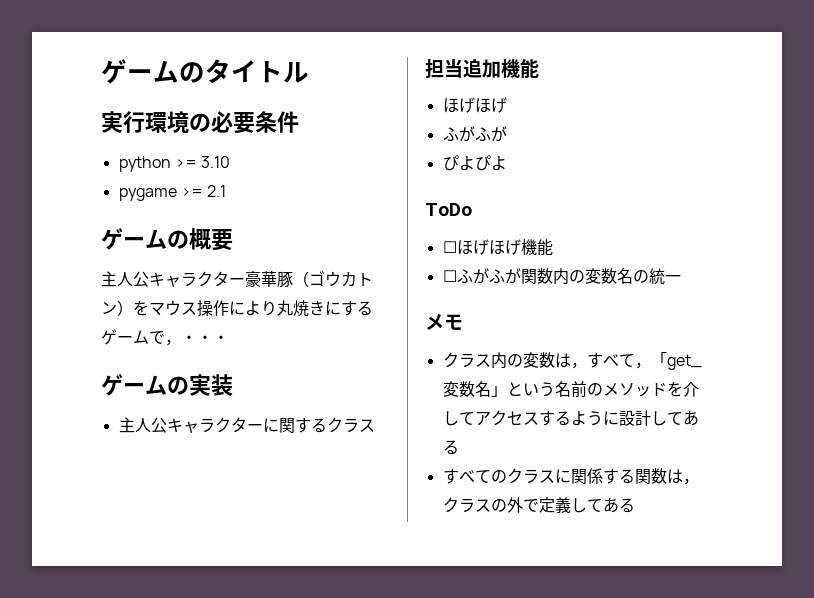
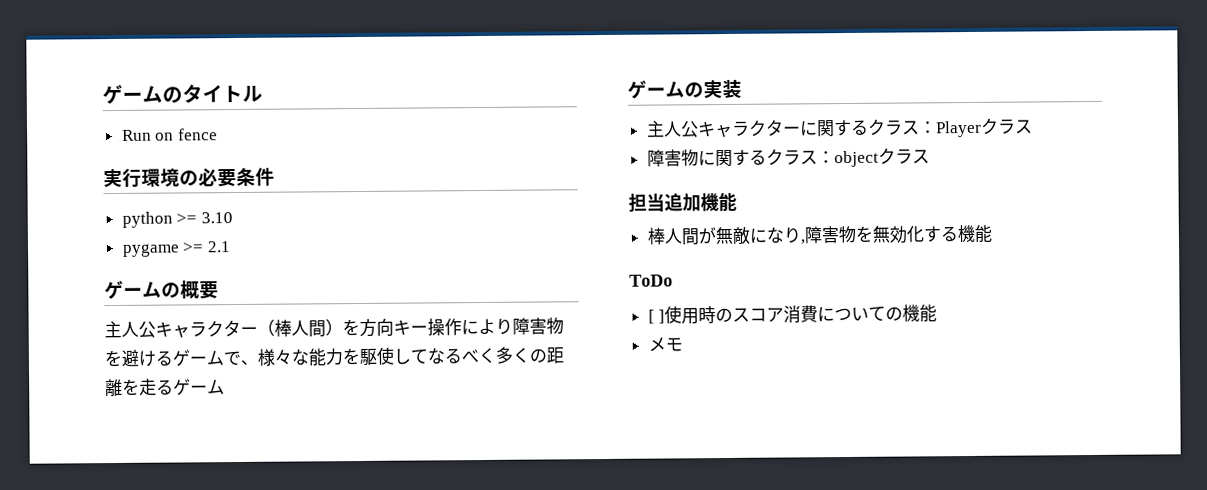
(309, 72) none -> [121,128,218,141] // Run on fence
[245,270,373,288] [101,300,373,317] [101,329,229,346] 豪華豚（ゴウカトン）をマウス操作により丸焼きにするゲームで，・・・ -> [257,317,564,338] [104,346,564,367] [105,378,225,397] （棒人間）を方向キー操作により障害物を避けるゲームで、様々な能力を駆使してなるべく多くの距離を走るゲーム
[425,58,539,78] [442,97,507,113] [442,126,507,142] [442,155,507,171] [425,203,472,216] [442,239,553,256] [442,268,681,285] [425,314,463,330] [442,352,702,370] [442,381,699,398] [442,410,699,426] [442,440,459,455] [442,468,699,485] [442,497,635,513] // 担当追加機能 // ほげほげ // ふがふが // ぴよぴよ // ToDo // ☐ほげほげ機能 // ☐ふがふが関数内の変数名の統一 // メモ // クラス内の変数は，すべて，「get_変数名」という名前のメソッドを介してアクセスするように設計してある // すべてのクラスに関係する関数は，クラスの外で定義してある -> [917,117,1033,138] [646,147,930,168] [628,192,737,212] [646,224,992,246] [629,274,673,287] [647,304,938,325] [647,337,683,352] ：Playerクラス // 障害物に関するクラス：objectクラス // 担当追加機能 // 棒人間が無敵になり,障害物を無効化する機能 // ToDo // [ ]使用時のスコア消費についての機能 // メモ

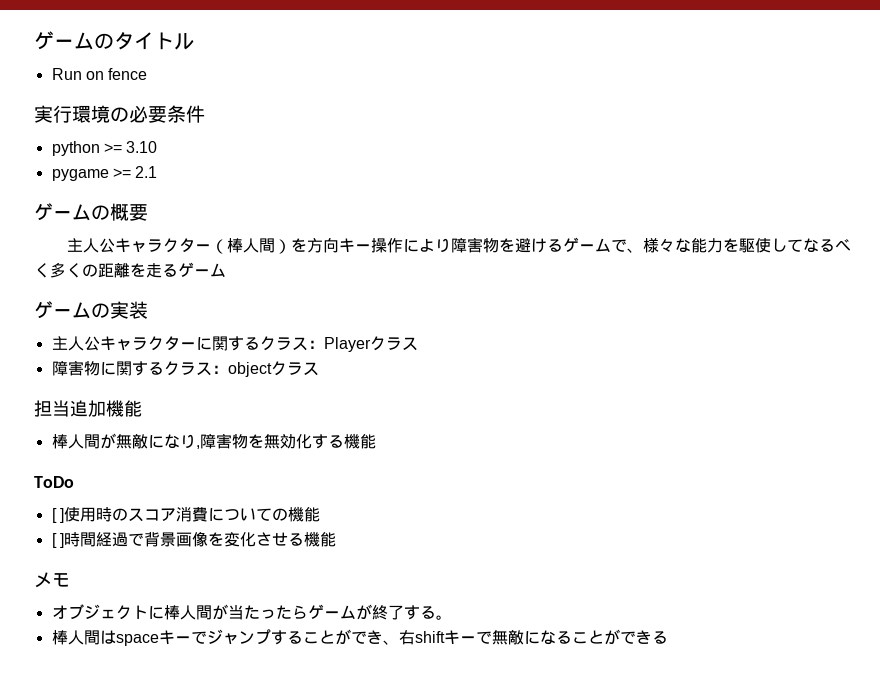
[647,337,683,352] メモ -> [51,531,336,548] [34,572,70,588] [51,604,452,620] [51,629,668,646] [ ]時間経過で背景画像を変化させる機能 // メモ // オブジェクトに棒人間が当たったらゲームが終了する。 // 棒人間はspaceキーでジャンプすることができ、右shiftキーで無敵になることができる

